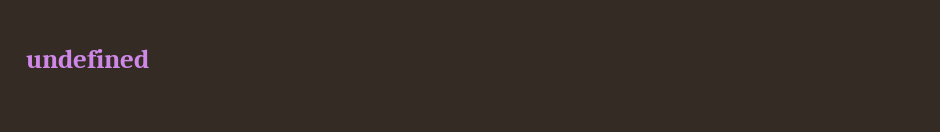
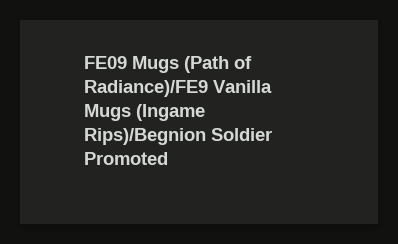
[26,49,149,68] undefined -> [84,56,252,73] [84,80,272,97] [84,104,205,121] [84,128,272,145] [84,152,168,165] FE09 Mugs (Path of Radiance)/FE9 Vanilla Mugs (Ingame Rips)/Begnion Soldier Promoted

